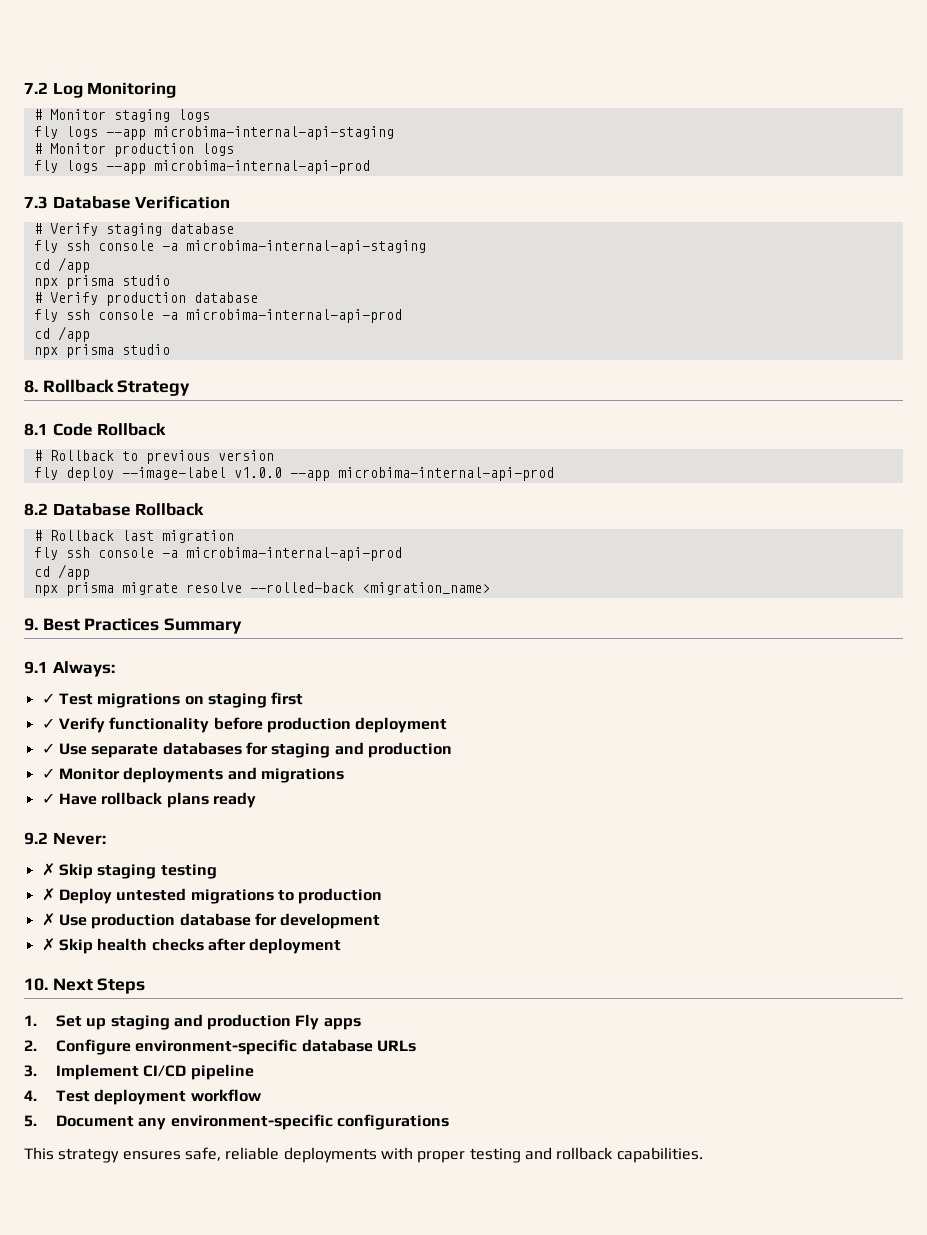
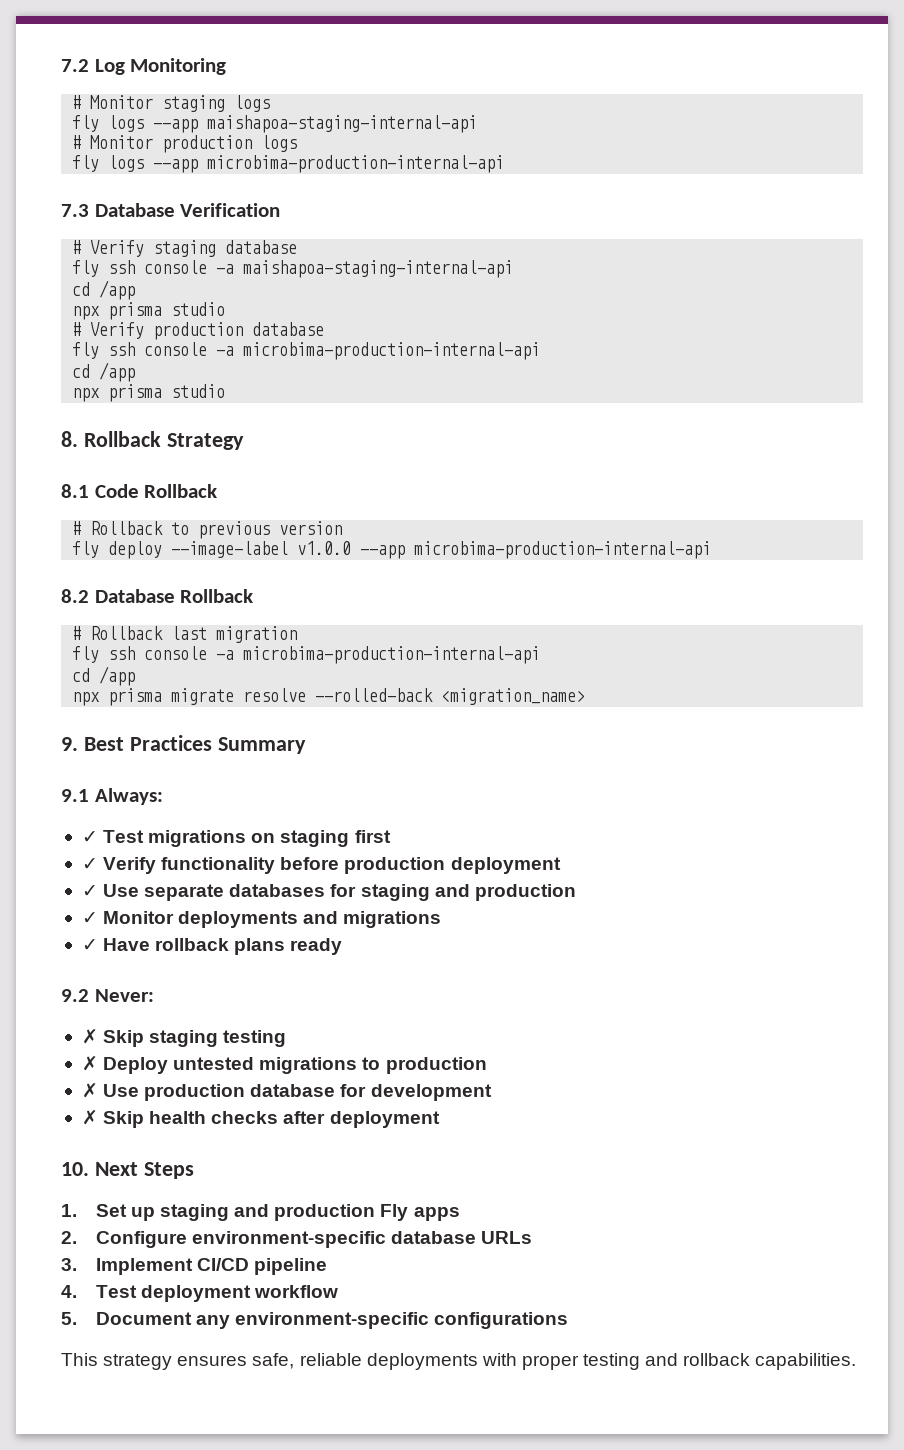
[153,126,394,140] microbima-internal-api-staging -> [207,115,478,133] maishapoa-staging-internal-api
[153,160,370,174] microbima-internal-api-prod -> [207,155,505,173] microbima-production-internal-api
[185,240,426,254] microbima-internal-api-staging -> [243,260,514,278] maishapoa-staging-internal-api
[185,309,402,323] microbima-internal-api-prod -> [243,342,541,360] microbima-production-internal-api
[337,467,554,481] microbima-internal-api-prod -> [414,541,712,559] microbima-production-internal-api
[185,547,402,561] microbima-internal-api-prod -> [243,646,541,664] microbima-production-internal-api

